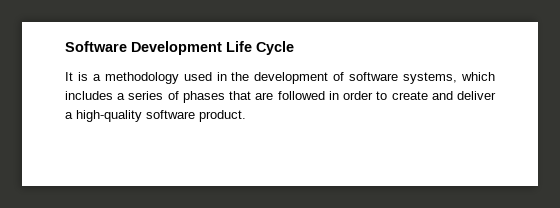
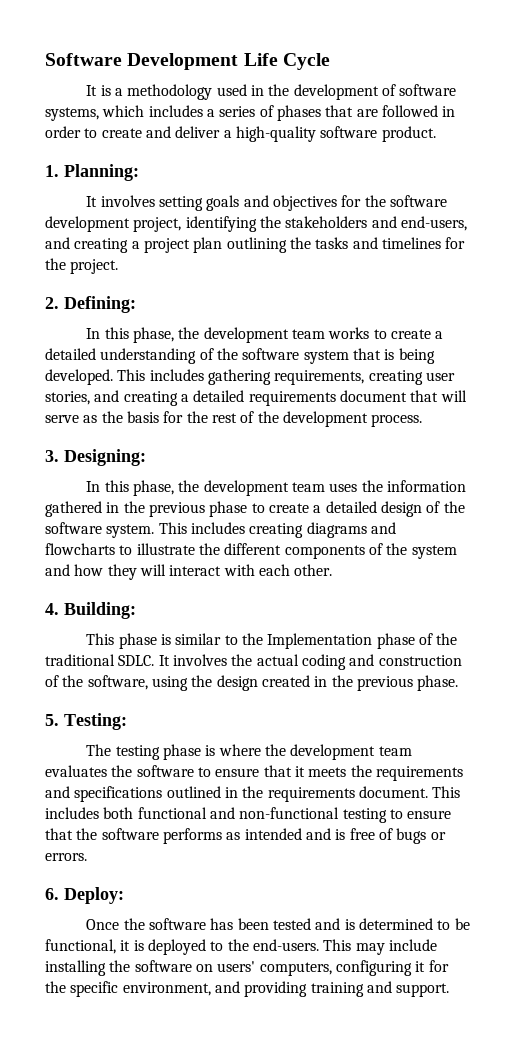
(246, 116) none -> [45,164,139,181] [86,195,447,211] [45,216,467,232] [45,237,466,253] [45,258,119,274] [45,296,136,313] [86,327,444,343] [45,348,435,364] [45,369,455,385] [45,390,467,406] [45,411,423,427] [45,449,146,466] [86,480,466,496] [45,501,465,517] [45,522,396,538] [45,543,457,559] [45,564,333,580] [45,602,136,619] [86,633,458,649] [45,654,462,670] [45,675,459,691] [45,713,127,730] [86,744,412,760] [45,765,463,781] [45,786,461,802] [45,807,452,823] [45,828,446,844] [45,853,87,861] [45,887,124,904] [86,918,470,930] [45,939,437,955] [45,960,449,976] [45,981,450,997] // 1. Planning: // It involves setting goals and objectives for the software development project, identifying the stakeholders and end-users, and creating a project plan outlining the tasks and timelines for the project. // 2. Defining: // In this phase, the development team works to create a detailed understanding of the software system that is being developed. This includes gathering requirements, creating user stories, and creating a detailed requirements document that will serve as the basis for the rest of the development process. // 3. Designing: // In this phase, the development team uses the information gathered in the previous phase to create a detailed design of the software system. This includes creating diagrams and flowcharts to illustrate the different components of the system and how they will interact with each other. // 4. Building: // This phase is similar to the Implementation phase of the traditional SDLC. It involves the actual coding and construction of the software, using the design created in the previous phase. // 5. Testing: // The testing phase is where the development team evaluates the software to ensure that it meets the requirements and specifications outlined in the requirements document. This includes both functional and non-functional testing to ensure that the software performs as intended and is free of bugs or errors. // 6. Deploy: // Once the software has been tested and is determined to be functional, it is deployed to the end-users. This may include installing the software on users' computers, configuring it for the specific environment, and providing training and support.

